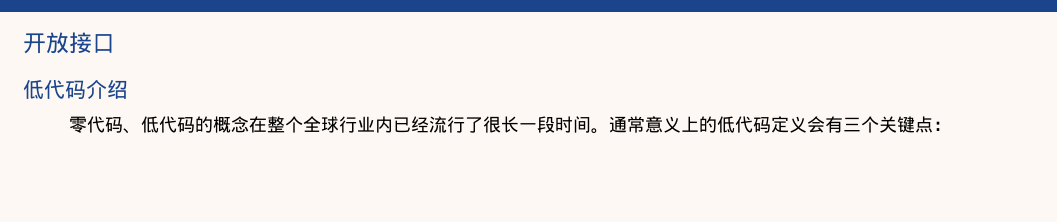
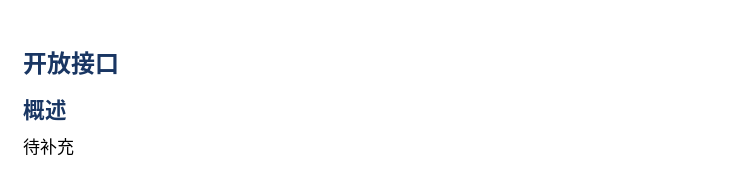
[23,80,128,99] [69,116,952,134] 低代码介绍 // 零代码、低代码的概念在整个全球行业内已经流行了很长一段时间。通常意义上的低代码定义会有三个关键点： -> [23,99,67,121] [23,138,74,156] 概述 // 待补充

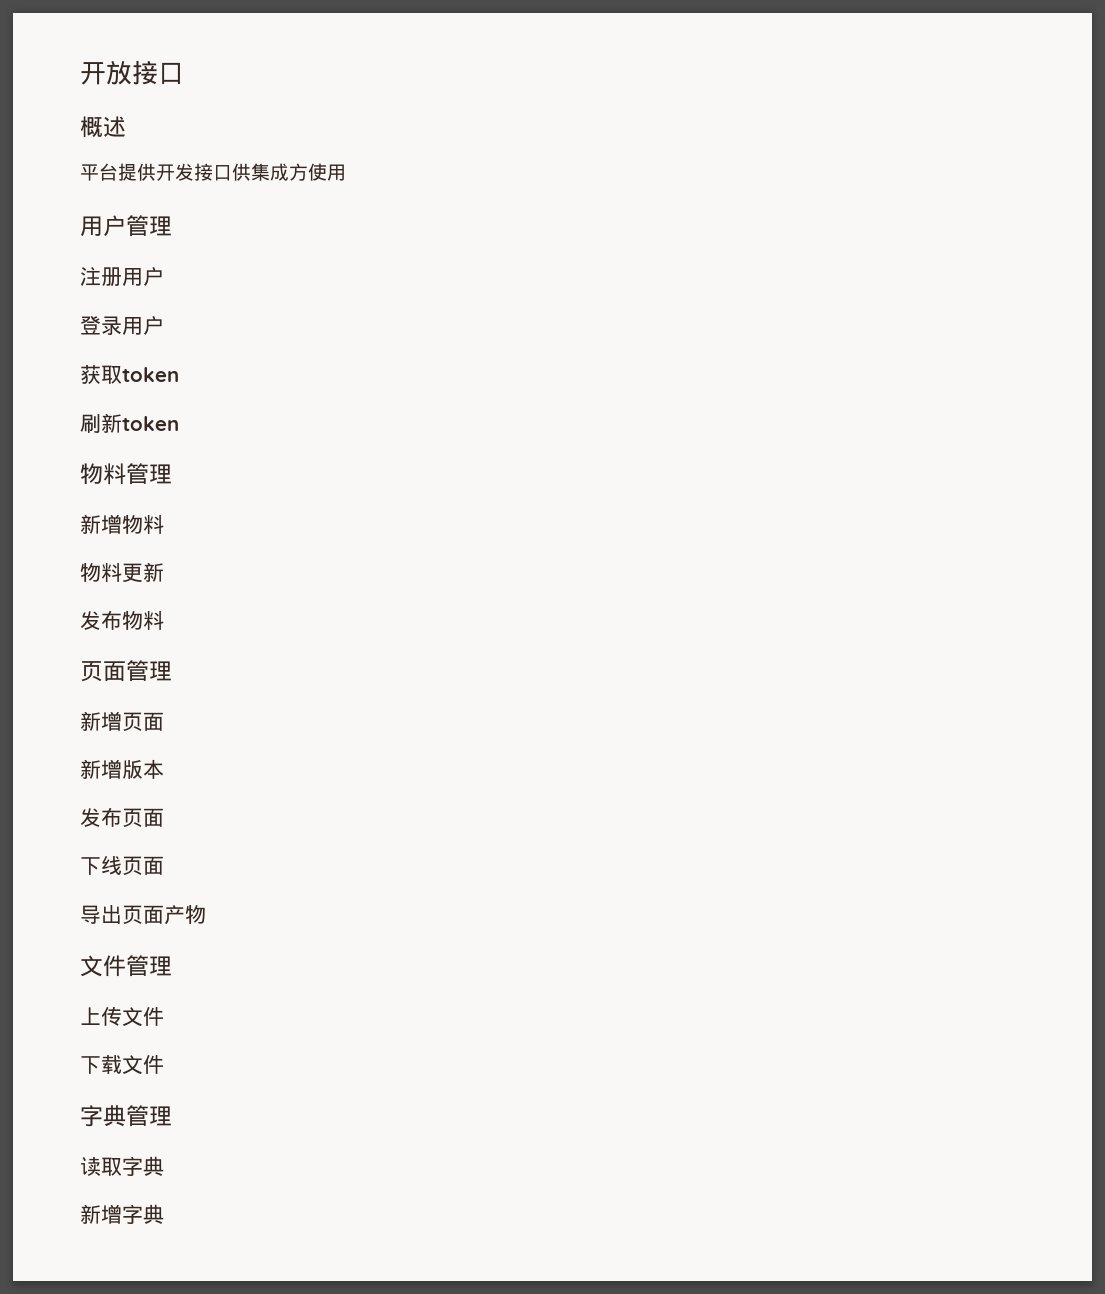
[23,138,74,156] 待补充 -> [80,163,346,181] [80,215,172,237] [80,267,164,286] [80,316,164,335] [80,365,179,385] [80,413,179,433] [80,463,172,485] [80,514,164,534] [80,562,164,583] [80,610,164,630] [80,660,172,682] [80,711,164,731] [80,759,164,779] [80,807,164,827] [80,856,164,875] [80,905,206,925] [80,955,172,977] [80,1006,164,1027] [80,1055,164,1075] [80,1105,172,1127] [80,1156,164,1176] [80,1204,164,1224] 平台提供开发接口供集成方使用 // 用户管理 // 注册用户 // 登录用户 // 获取token // 刷新token // 物料管理 // 新增物料 // 物料更新 // 发布物料 // 页面管理 // 新增页面 // 新增版本 // 发布页面 // 下线页面 // 导出页面产物 // 文件管理 // 上传文件 // 下载文件 // 字典管理 // 读取字典 // 新增字典

